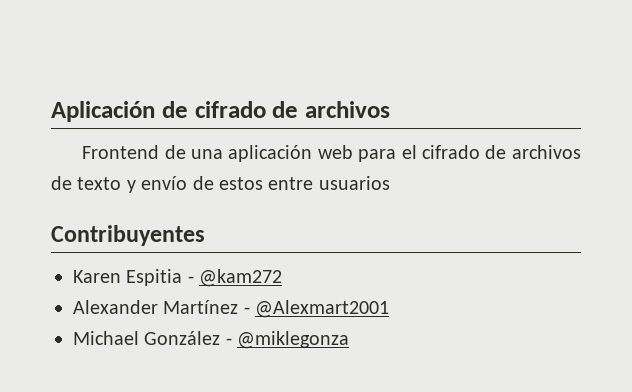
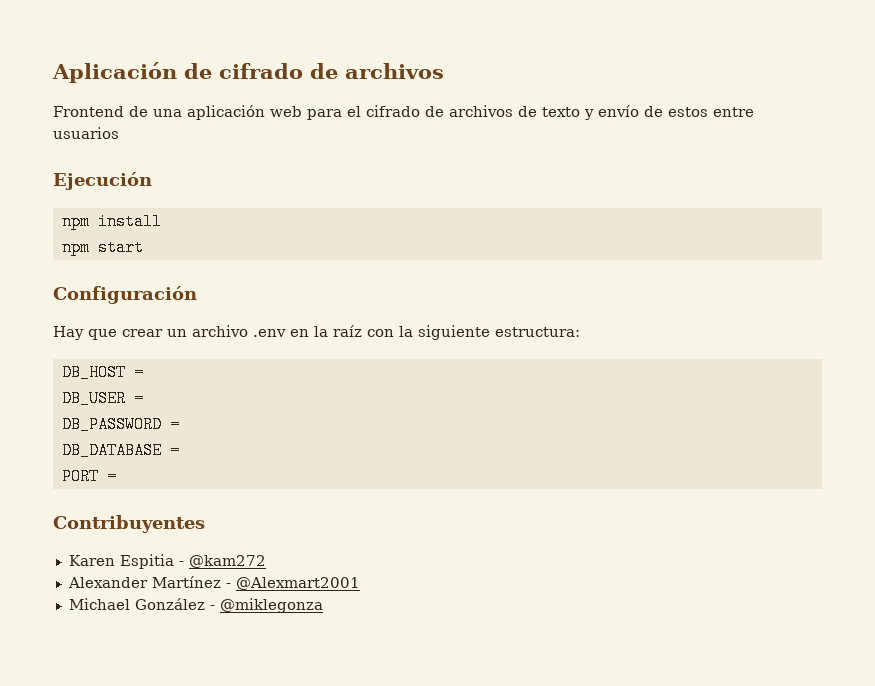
(390, 183) none -> [53,172,152,190] [61,213,162,230] [61,239,144,256] [53,286,197,304] [53,325,580,340] [61,364,144,381] [61,390,144,407] [61,416,180,433] [61,442,180,459] [61,468,117,485] // Ejecución // npm install // npm start // Configuración // Hay que crear un archivo .env en la raíz con la siguiente estructura: // DB_HOST = // DB_USER = // DB_PASSWORD = // DB_DATABASE = // PORT =

